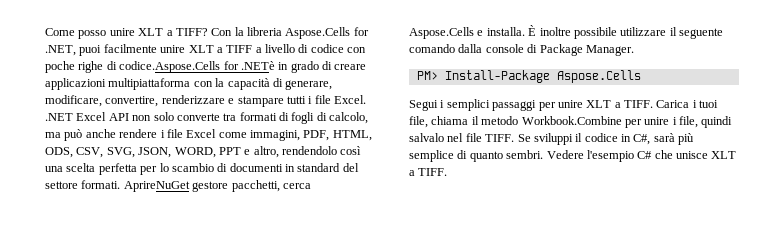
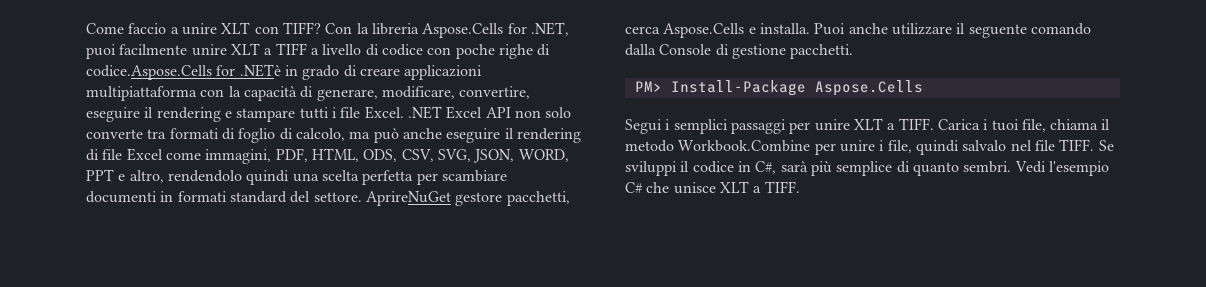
[78,28,173,39] posso unire XLT a -> [128,22,279,35] faccio a unire XLT con
[161,95,225,104] renderizzare -> [86,107,221,122] eseguire il rendering
[291,112,315,124] fogli -> [238,128,276,143] foglio
[119,129,165,138] rendere i -> [446,128,581,143] [86,149,99,161] eseguire il rendering di
[340,146,362,155] così -> [246,170,290,185] quindi
[159,163,228,172] lo scambio di -> [441,170,507,182] scambiare
(295, 168) none -> [177,191,227,202] formati
[45,180,121,189] settore formati. -> [313,192,362,202] settore.
[528,25,617,39] È inoltre possibile -> [814,23,888,35] Puoi anche
[485,44,634,56] console di Package Manager. -> [659,44,854,59] Console di gestione pacchetti.
[546,150,584,159] Vedere -> [1014,161,1046,173] Vedi

